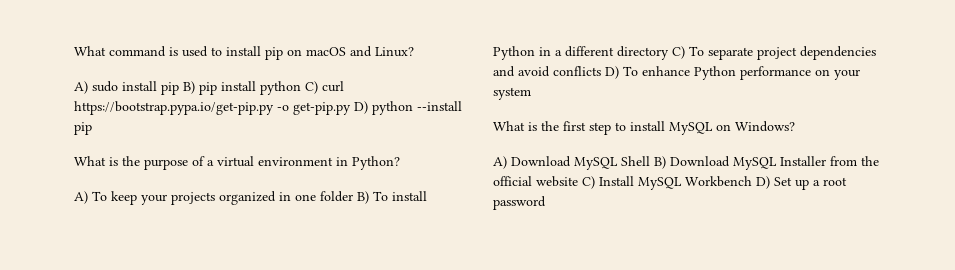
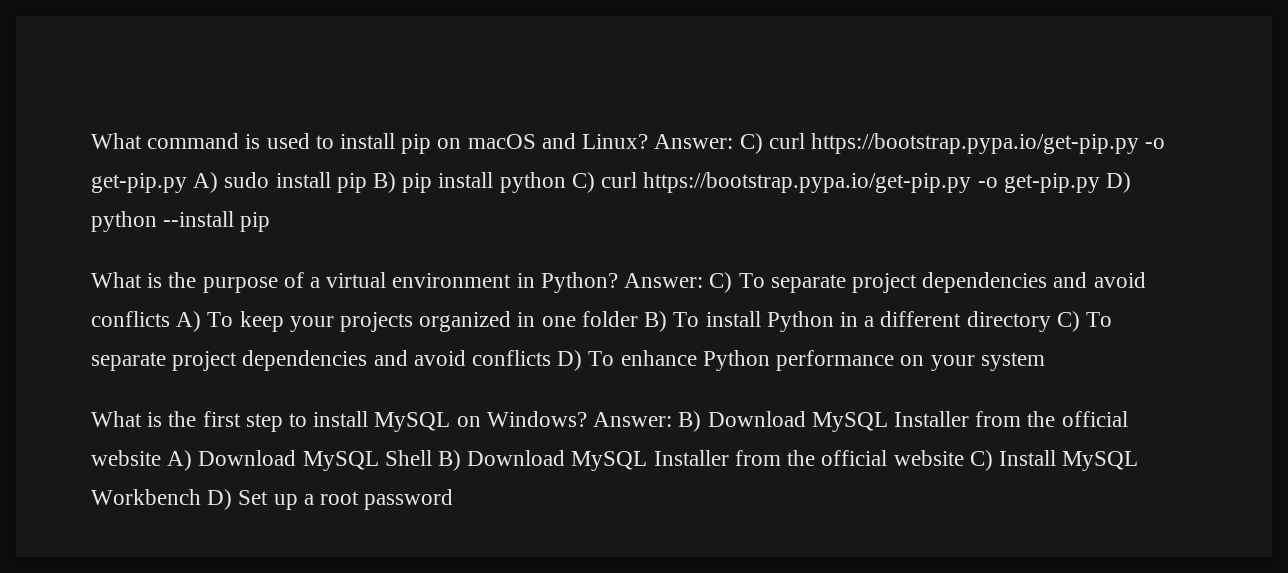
(414, 52) // -> [654,133,1166,154] [91,173,187,193] Answer: C) curl https://bootstrap.pypa.io/get-pip.py -o get-pip.py
(400, 163) // -> [624,272,1146,293] [91,311,170,327] Answer: C) To separate project dependencies and avoid conflicts
(795, 126) // -> [593,411,1128,432] [91,450,161,466] Answer: B) Download MySQL Installer from the official website

